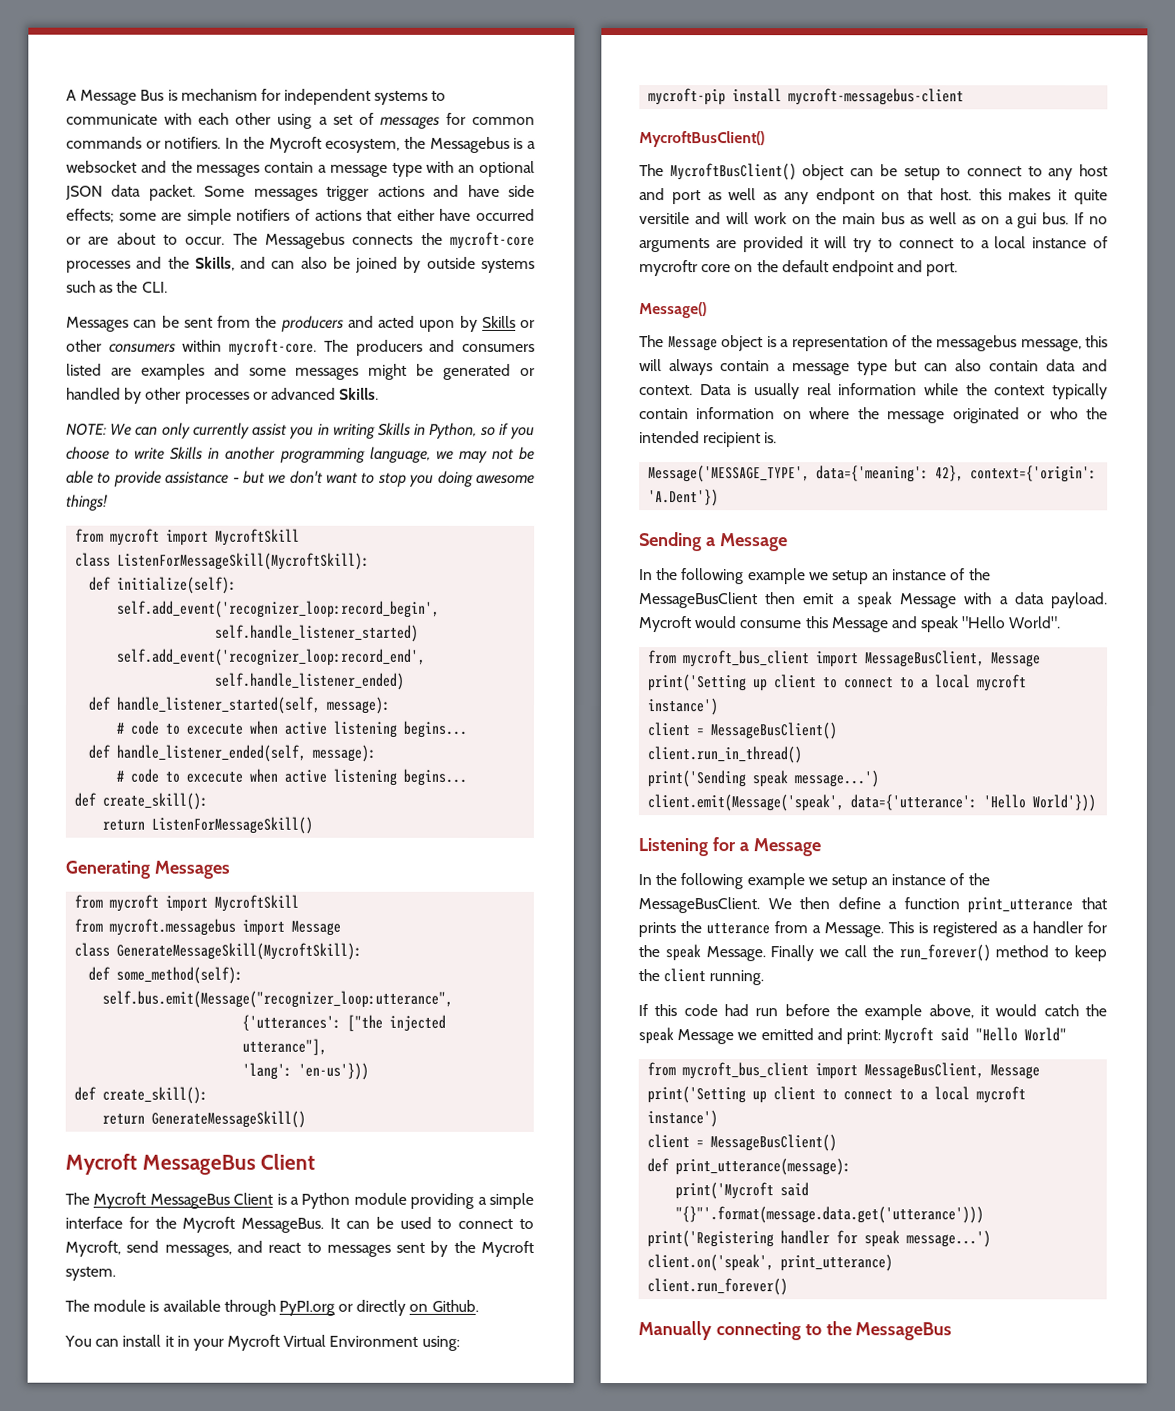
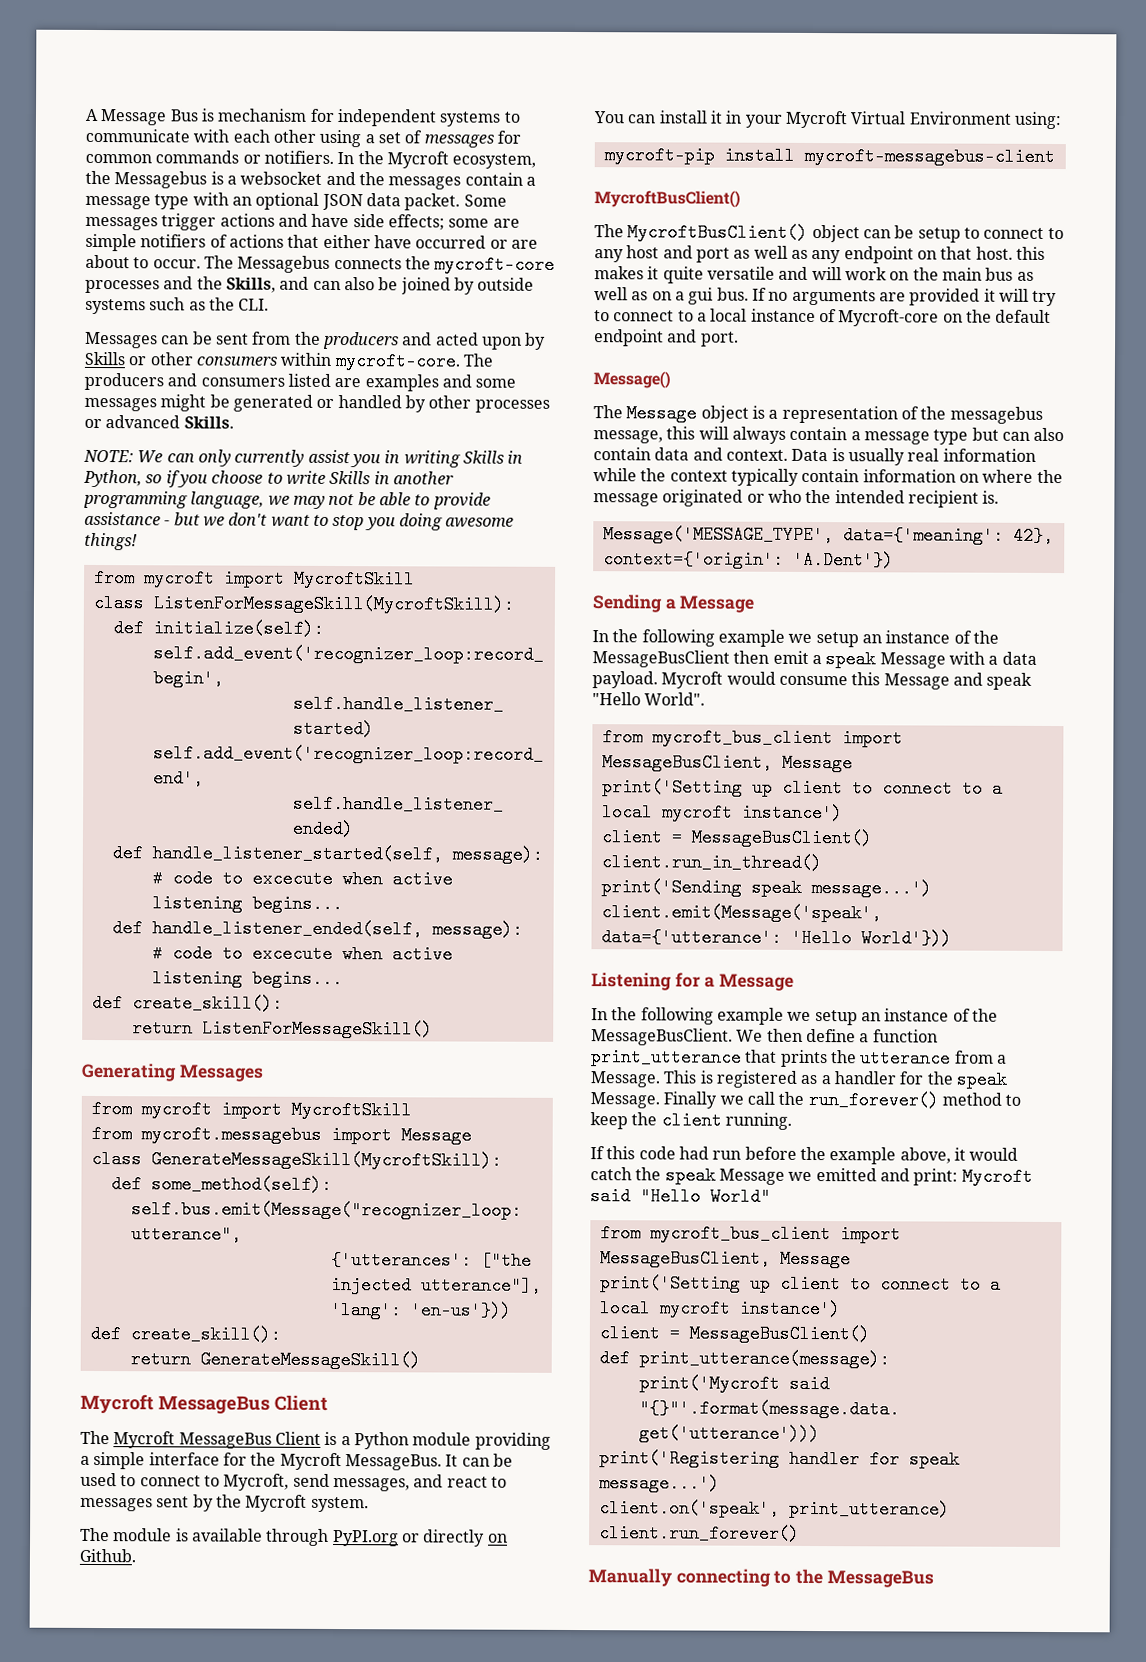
[815,188,875,205] endpont -> [843,246,914,264] endpoint
[639,212,690,225] versitile -> [706,266,775,280] versatile
[639,260,732,277] mycroftr core -> [838,309,940,327] Mycroft-core

